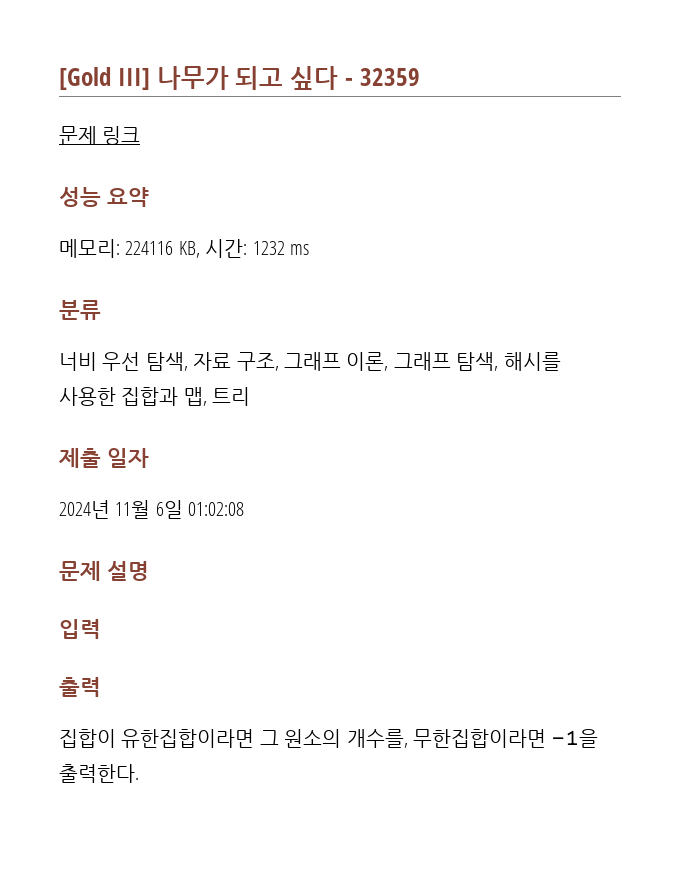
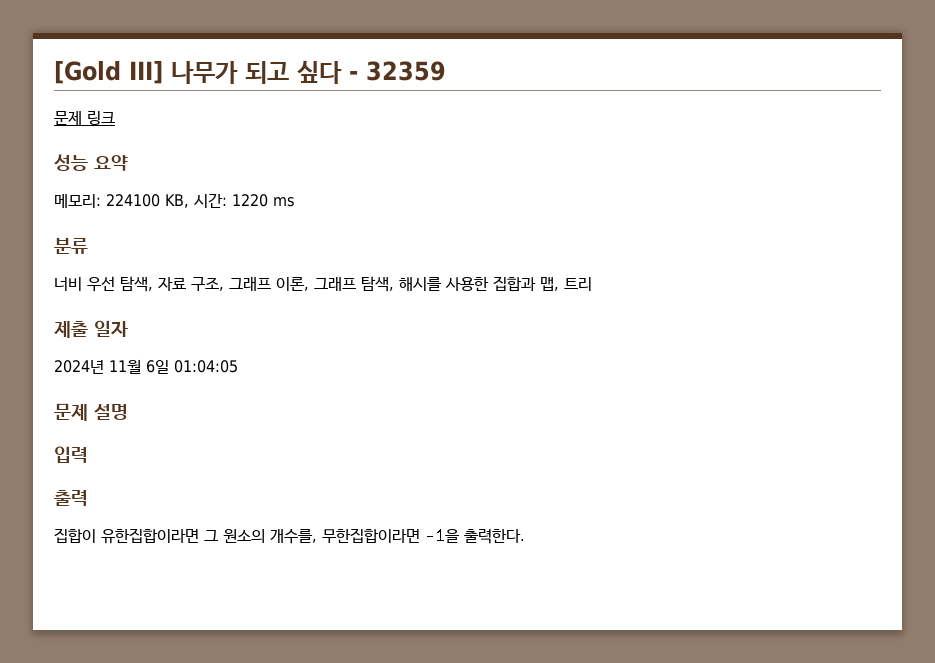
[125,241,174,255] 224116 -> [106,194,160,207] 224100
[252,241,285,255] 1232 -> [232,194,268,207] 1220
[188,502,245,516] 01:02:08 -> [174,360,238,373] 01:04:05

